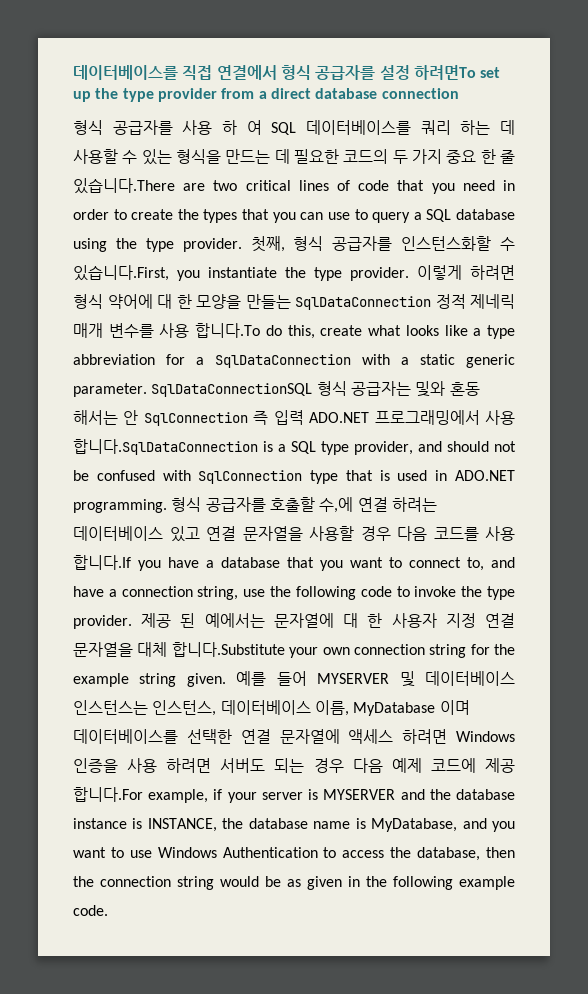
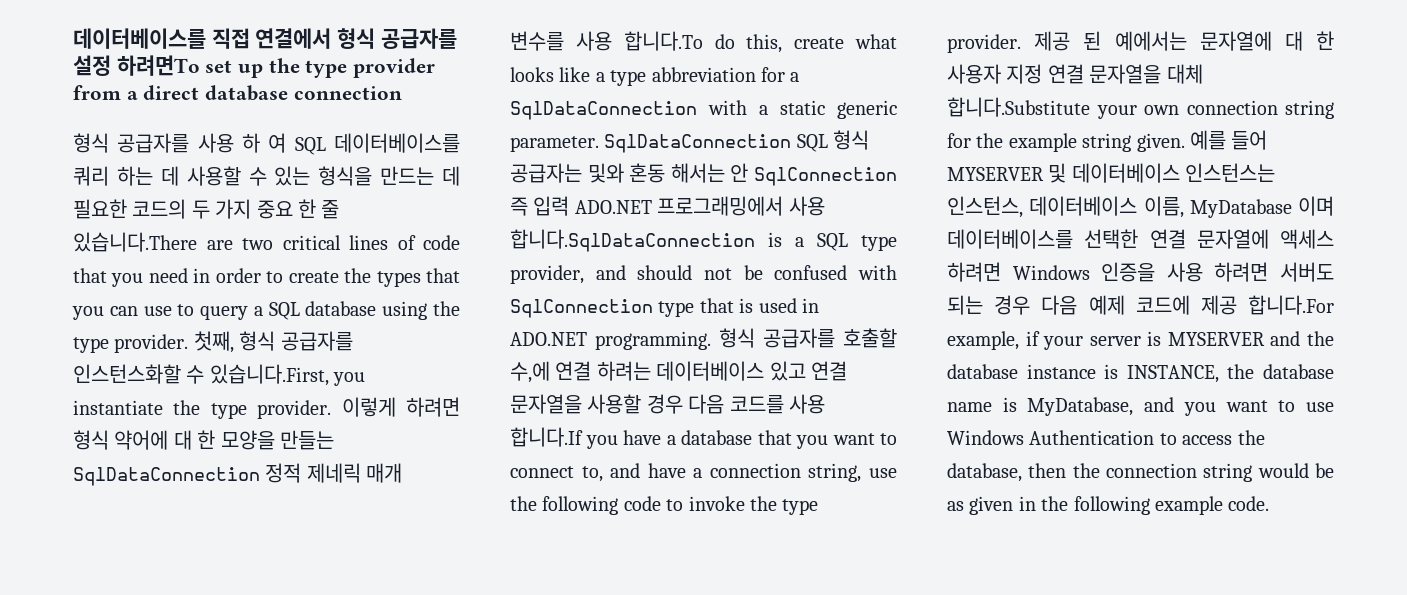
[151,383,313,397] SqlDataConnectionSQL -> [604,134,828,153] SqlDataConnection SQL

